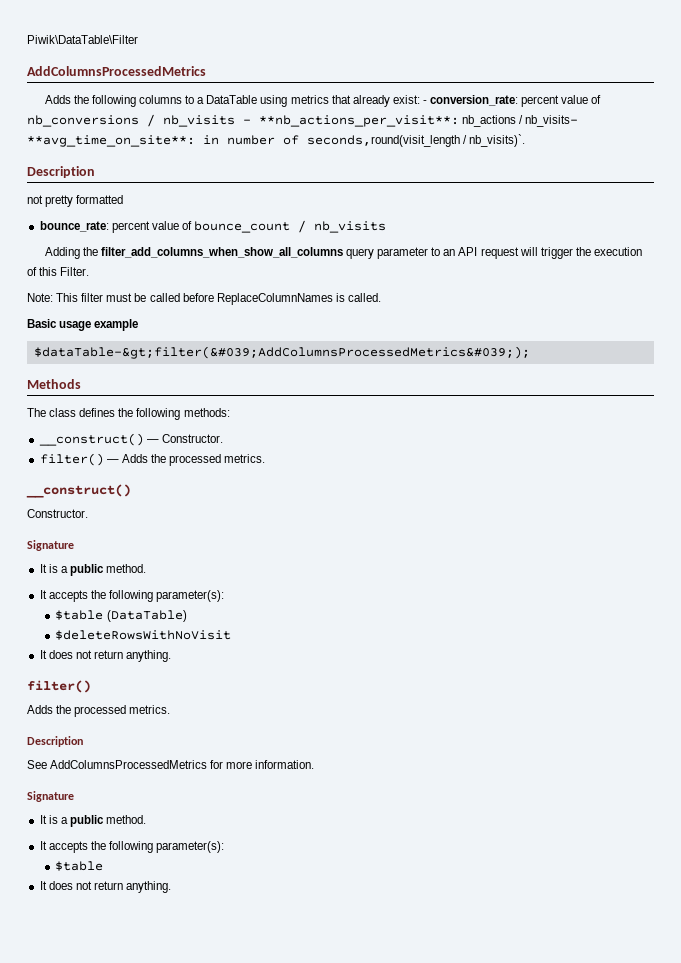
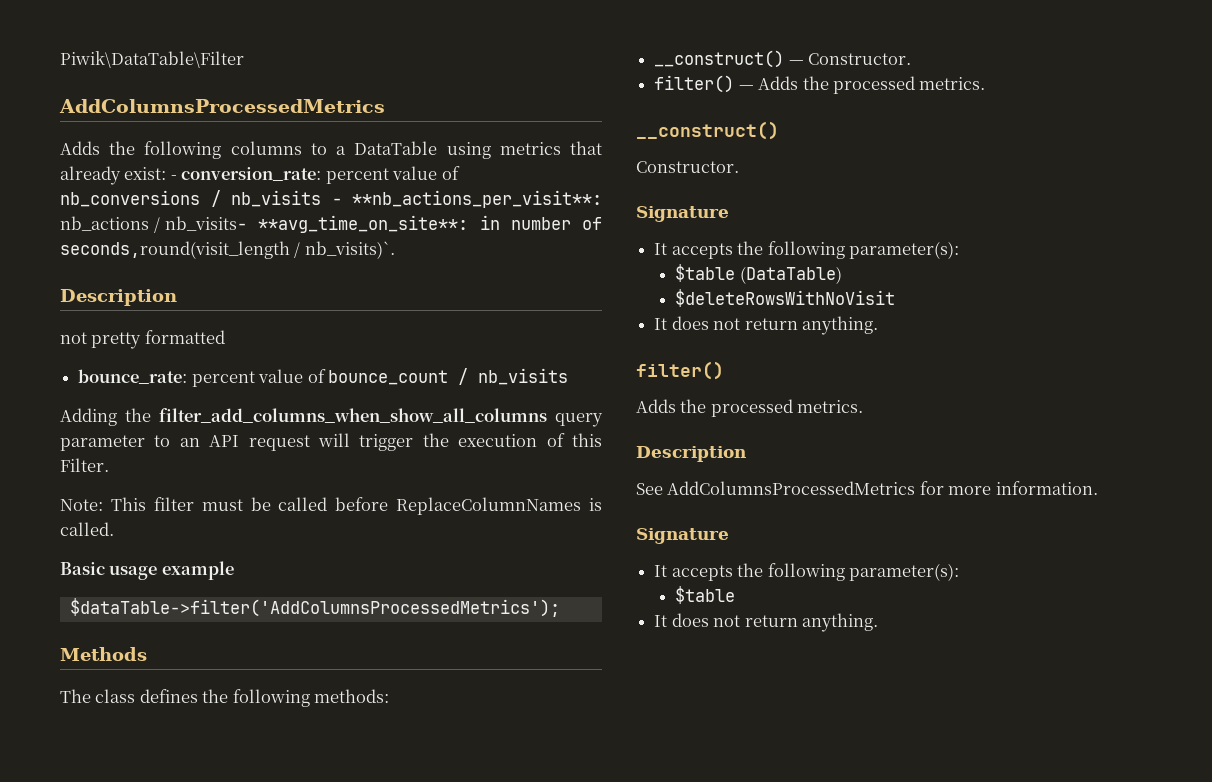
[33,346,530,359] $dataTable-&gt;filter(&#039;AddColumnsProcessedMetrics&#039;); -> [69,598,560,617] $dataTable->filter('AddColumnsProcessedMetrics');
[39,564,147,576] // It is a public method. -> (729, 214) none
[39,815,147,827] // It is a public method. -> (729, 536) none

